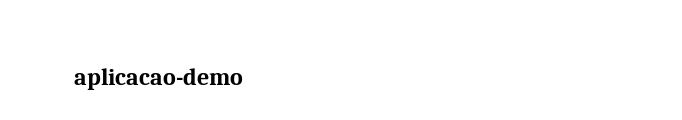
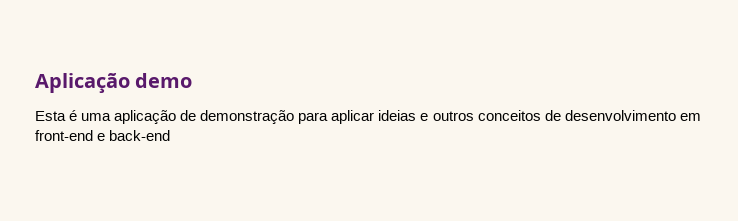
[74,68,243,90] aplicacao-demo -> [35,73,193,93] [35,110,701,124] [35,130,171,141] Aplicação demo // Esta é uma aplicação de demonstração para aplicar ideias e outros conceitos de desenvolvimento em front-end e back-end

